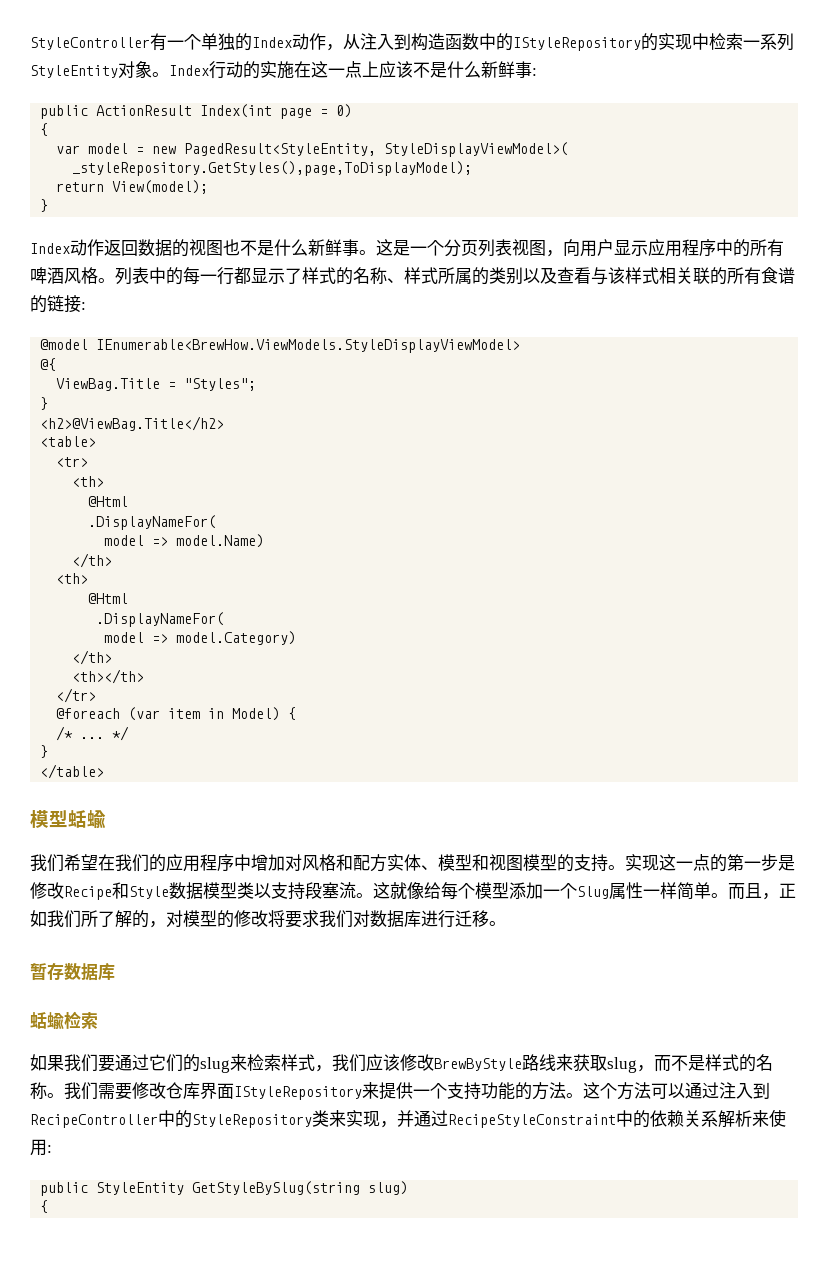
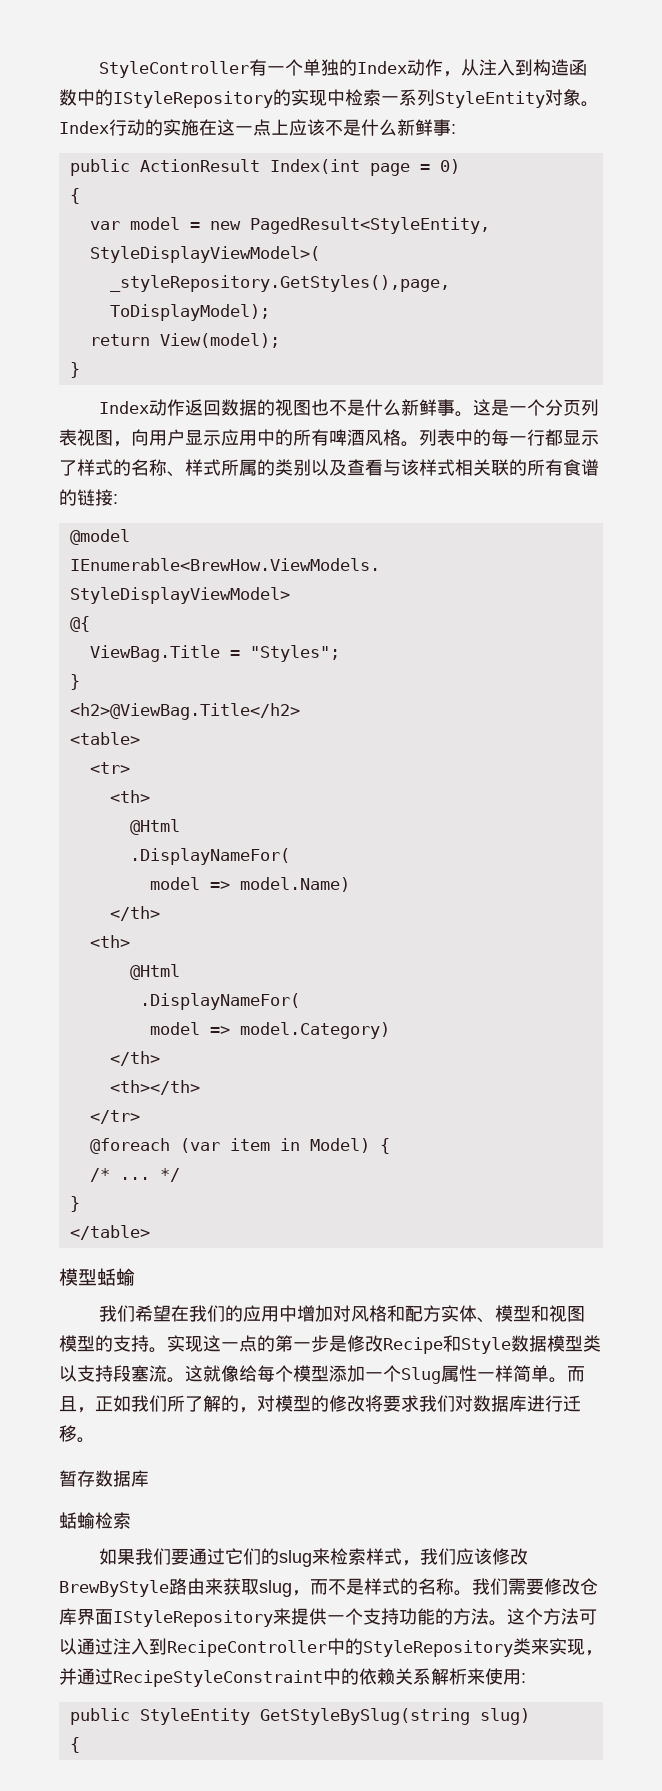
[682,239,716,257] 程序 -> (257, 438) none
[200,854,234,872] 程序 -> (280, 1314) none
[539,1054,556,1071] 线 -> [187,1578,205,1595] 由

